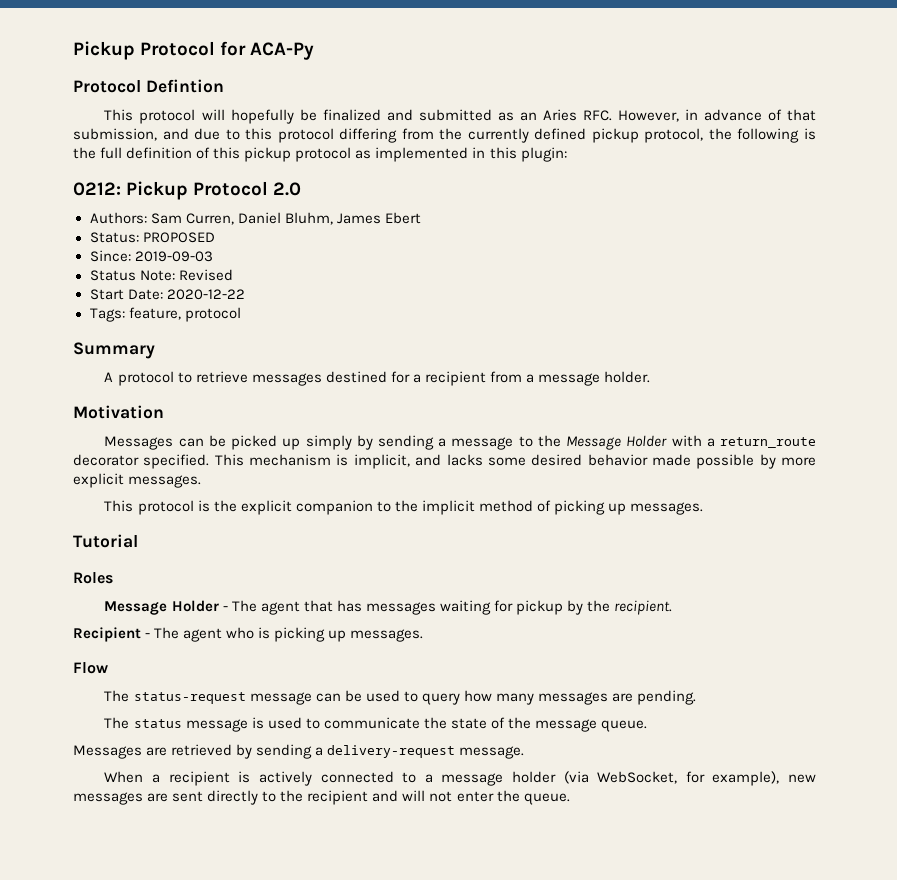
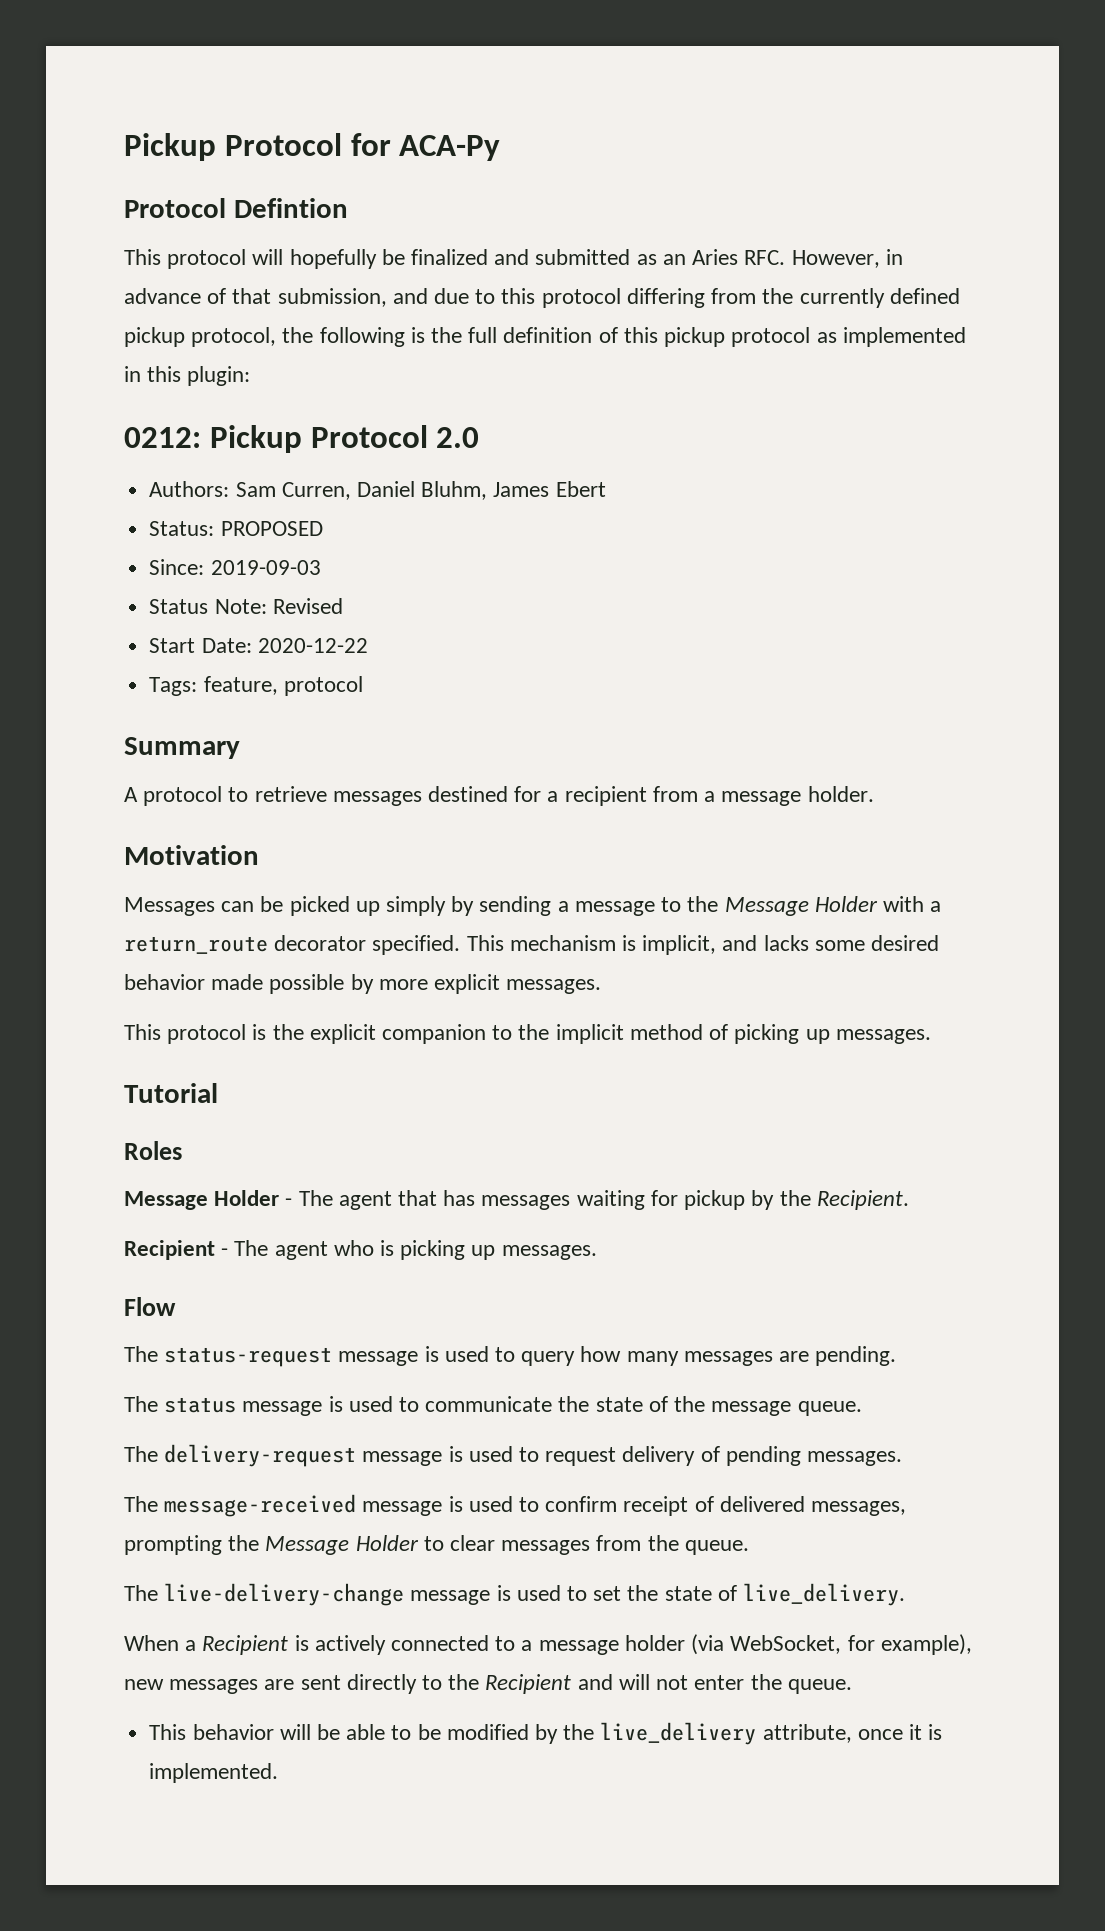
[614,600,673,615] recipient. -> [816,1190,909,1210] Recipient.
[315,690,362,702] can be -> [424,1346,439,1362] is
[73,744,525,759] Messages are retrieved by sending a delivery-request message. -> [124,1444,903,1467] [124,1494,907,1517] [124,1535,749,1555] [124,1583,906,1606] The delivery-request message is used to request delivery of pending messages. // The message-received message is used to confirm receipt of delivered messages, prompting the Message Holder to clear messages from the queue. // The live-delivery-change message is used to set the state of live_delivery.
[168,771,230,786] recipient -> [202,1635,289,1655] Recipient
[307,790,369,805] recipient -> [485,1674,572,1694] Recipient
(570, 799) none -> [149,1722,943,1745] [149,1763,279,1783] // This behavior will be able to be modified by the live_delivery attribute, once it is implemented.

